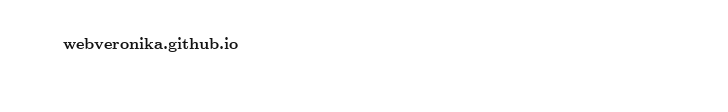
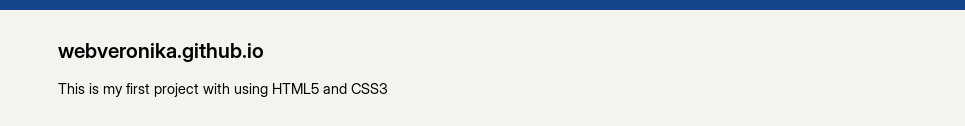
(238, 44) none -> [58,83,388,97] // This is my first project with using HTML5 and CSS3

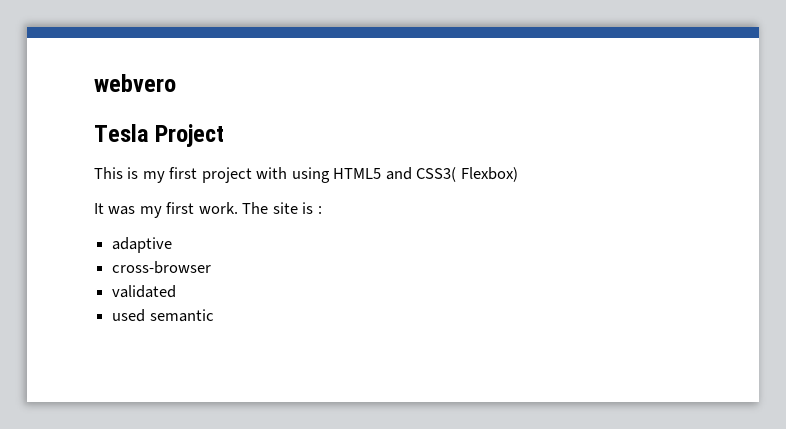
[58,43,264,62] webveronika.github.io -> [94,74,176,92] [94,124,225,147] webvero // Tesla Project
[351,83,388,94] CSS3 -> [416,167,518,182] [94,202,322,218] [112,237,173,253] [112,261,212,274] [112,285,177,298] [112,309,214,322] CSS3( Flexbox) // It was my first work. The site is : // adaptive // cross-browser // validated // used semantic

